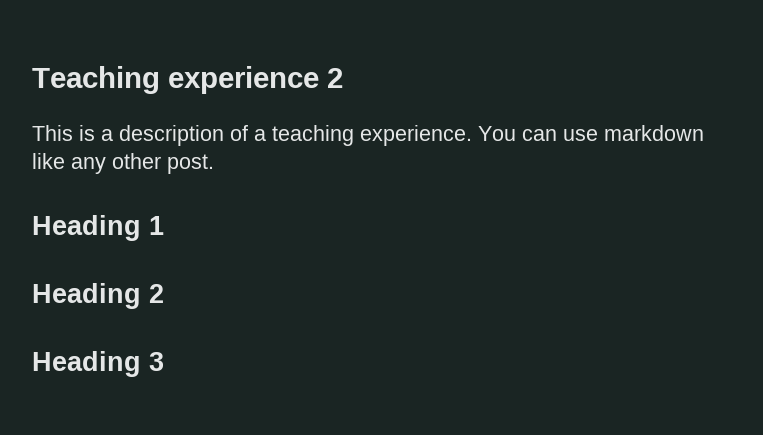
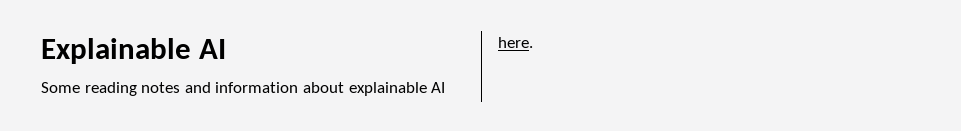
[32,66,343,94] [32,125,704,146] [32,153,214,174] [32,215,164,241] [32,283,164,309] [32,351,164,377] Teaching experience 2 // This is a description of a teaching experience. You can use markdown like any other post. // Heading 1 // Heading 2 // Heading 3 -> [41,38,227,64] [41,82,446,96] [498,37,533,48] Explainable AI // Some reading notes and information about explainable AI here.

